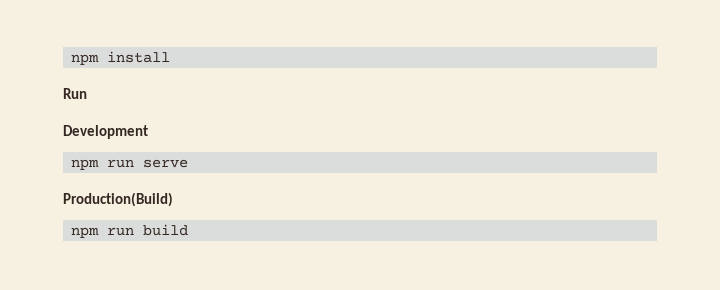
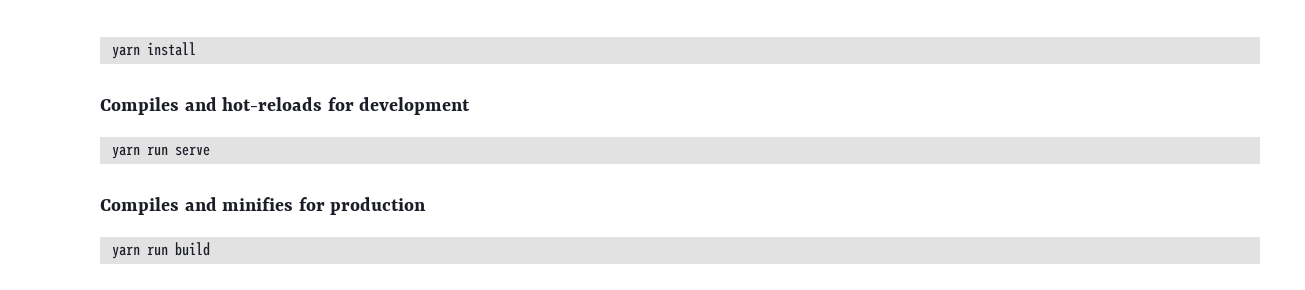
[71,54,100,65] npm -> [111,46,140,59] yarn
[63,88,87,99] [63,125,148,139] [71,159,189,170] [63,192,173,207] [71,227,100,238] Run // Development // npm run serve // Production(Build) // npm -> [100,97,471,115] [111,146,210,159] [100,197,427,215] [111,246,140,259] Compiles and hot-reloads for development // yarn run serve // Compiles and minifies for production // yarn

